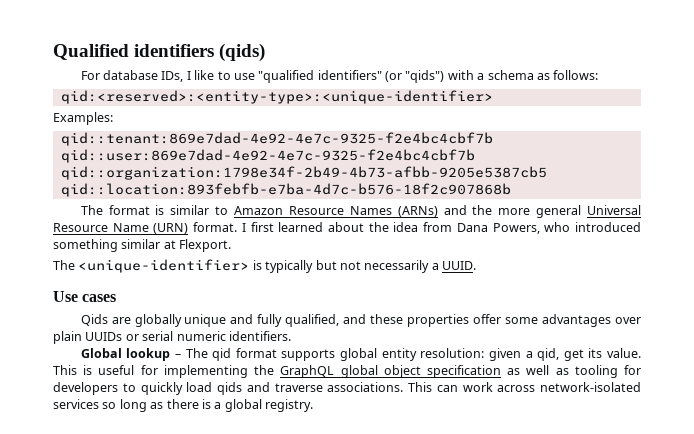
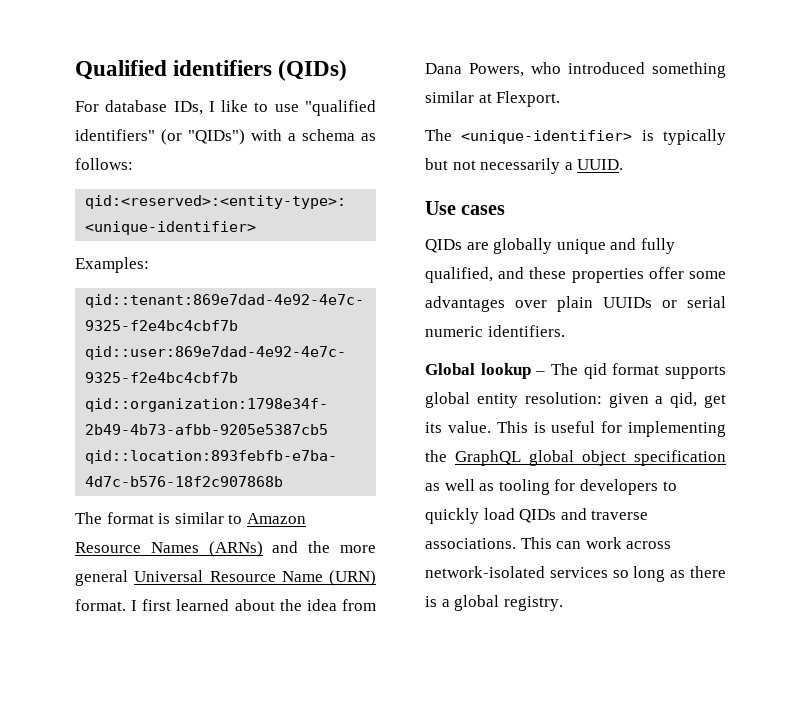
[219,43,266,62] (qids) -> [278,60,348,81] (QIDs)
[405,70,445,83] "qids") -> [188,129,245,145] "QIDs")
[80,314,108,326] Qids -> [425,239,462,253] QIDs
[217,382,242,395] qids -> [519,509,557,523] QIDs

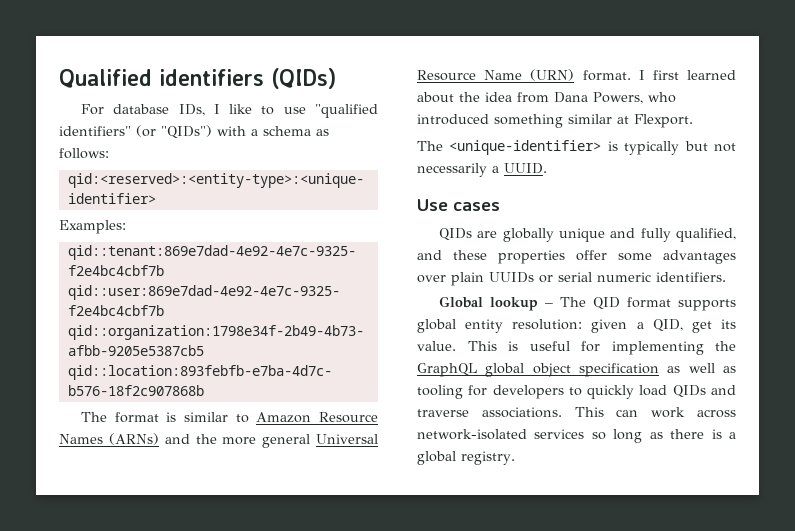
[583,363,607,379] qid -> [593,297,621,310] QID
[670,392,698,408] qid, -> [652,319,683,332] QID,

